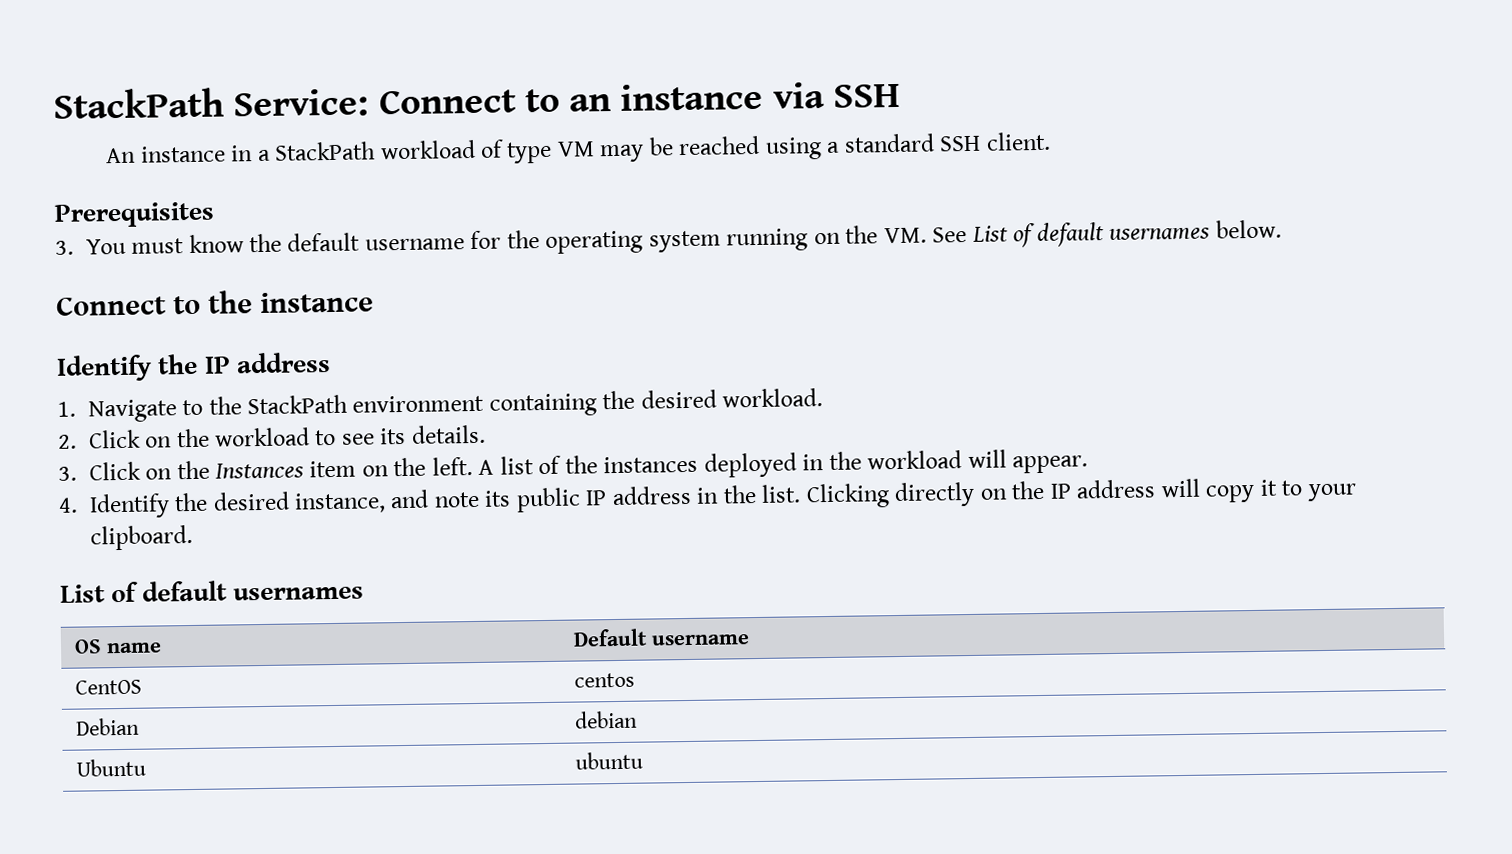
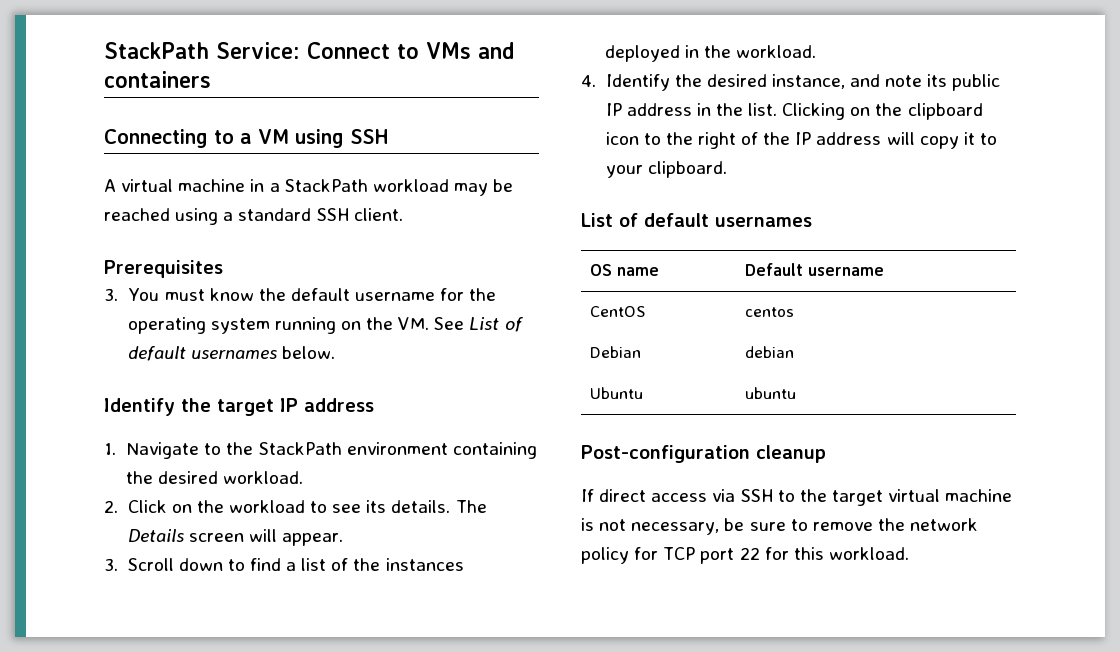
[569,82,900,112] [105,145,226,164] an instance via SSH // An instance -> [426,42,515,59] [104,71,211,88] [104,129,389,148] [104,179,246,192] VMs and containers // Connecting to a VM using SSH // A virtual machine
[480,139,595,164] of type VM -> (449, 185) none
[56,290,375,316] [56,353,199,382] // Connect to the instance // Identify the -> [104,398,274,416] // Identify the target
[58,457,495,481] // 3. Click on the Instances item on the left. A -> [455,500,487,513] [127,529,343,546] [104,558,297,571] The Details screen will appear. // 3. Scroll down to find a
[867,449,1089,474] workload will appear. -> [735,45,816,58] workload.
[894,480,1046,508] directly on the -> [850,103,983,120] [605,132,791,149] on the clipboard icon to the right of the
(643, 760) none -> [581,445,826,463] [581,489,1013,506] [581,518,979,535] [581,547,909,564] // Post-configuration cleanup // If direct access via SSH to the target virtual machine is not necessary, be sure to remove the network policy for TCP port 22 for this workload.

